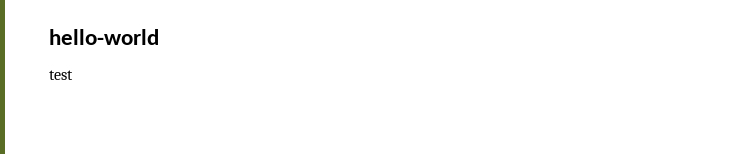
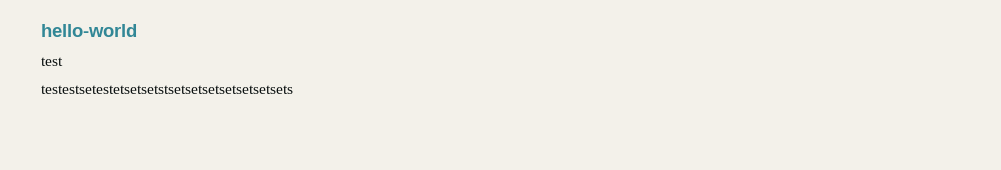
(73, 75) none -> [41,85,293,94] // testestsetestetsetsetstsetsetsetsetsetsetsets

